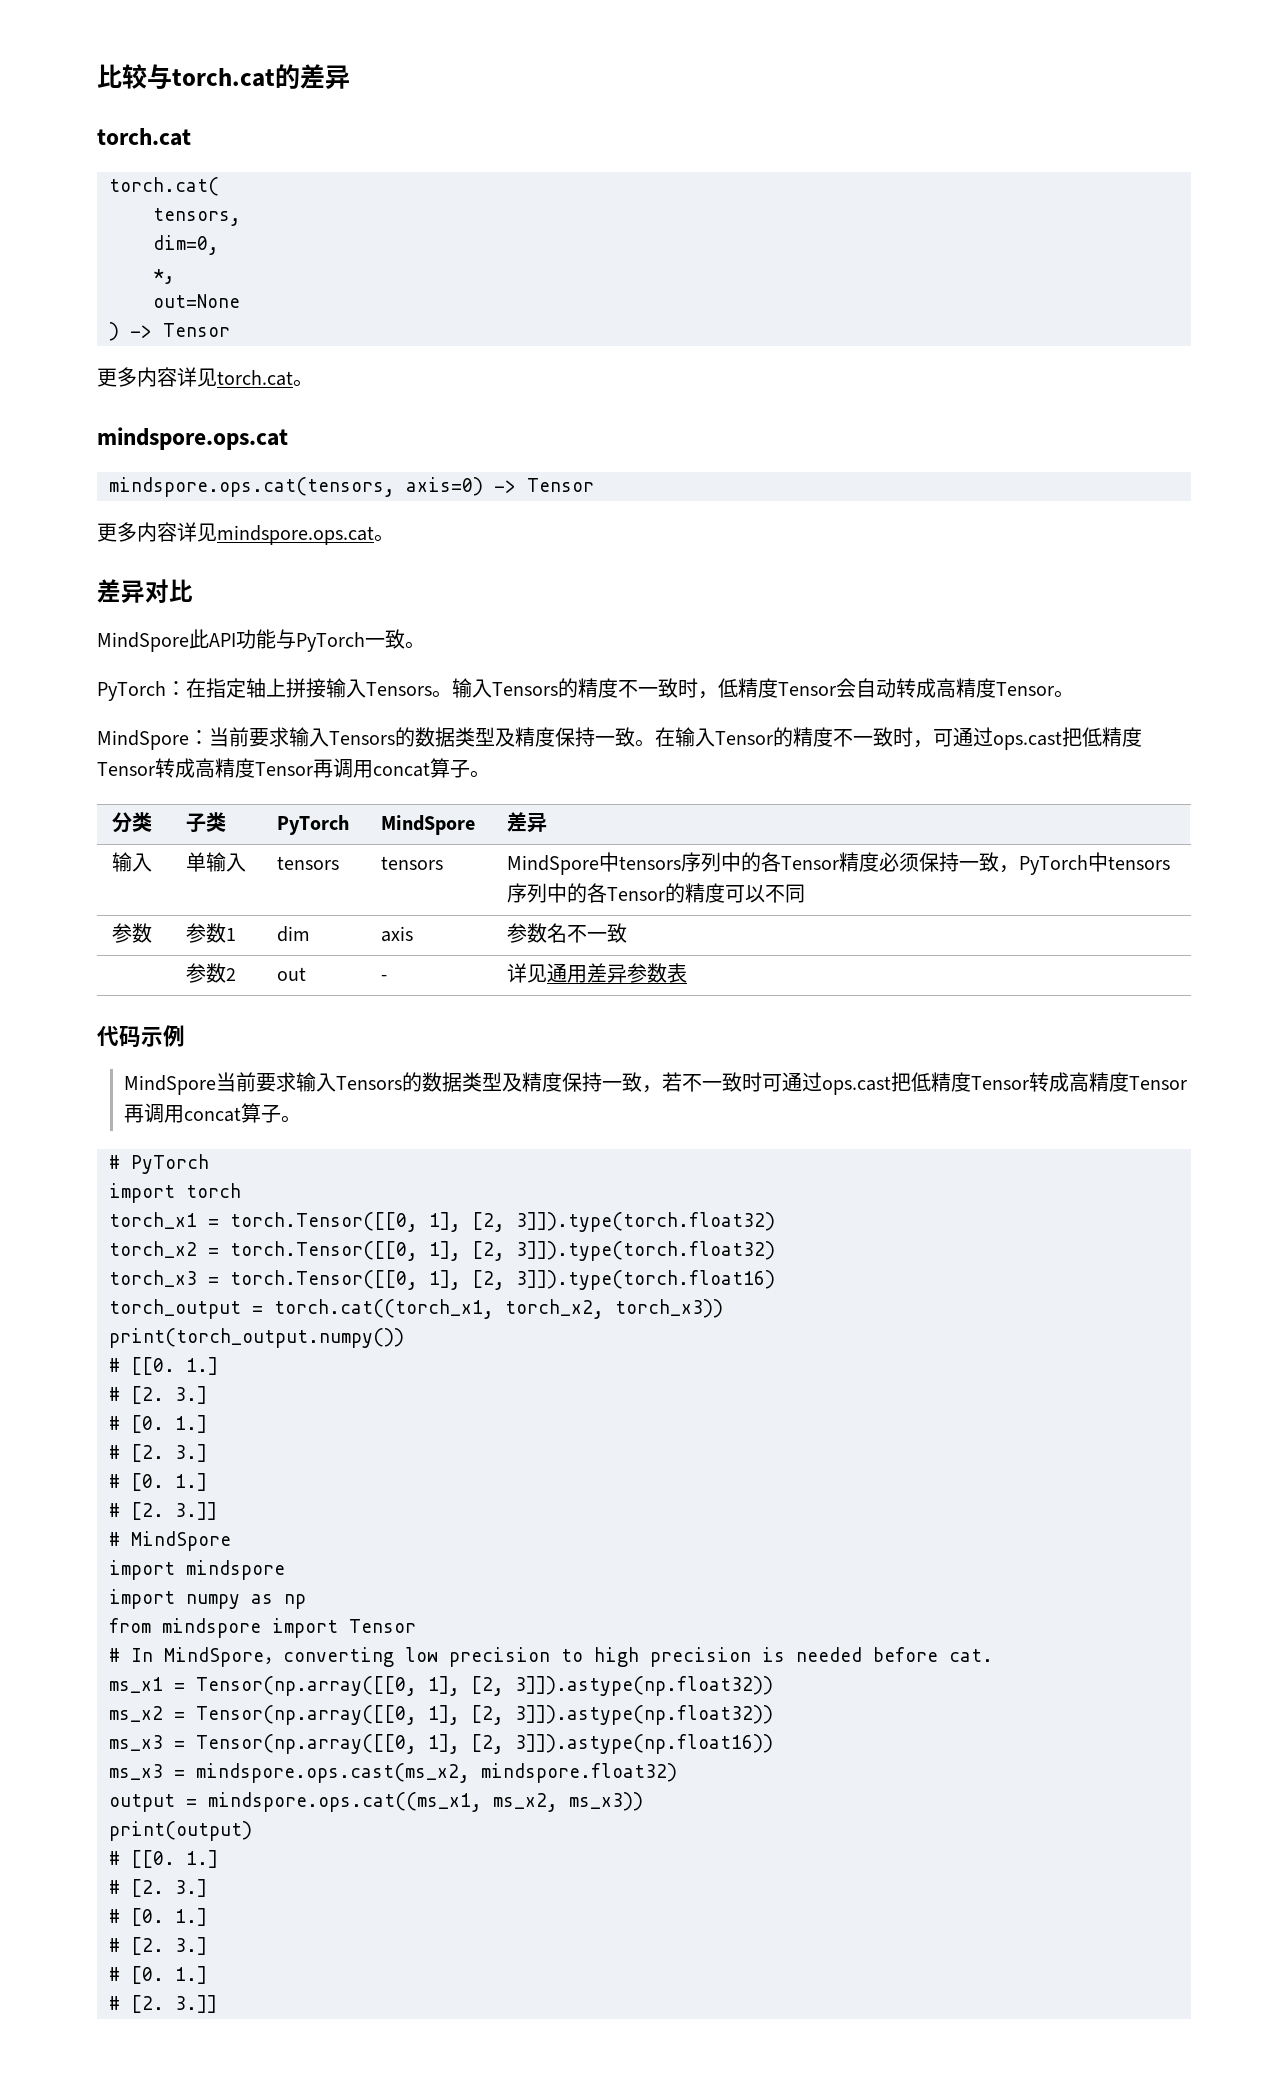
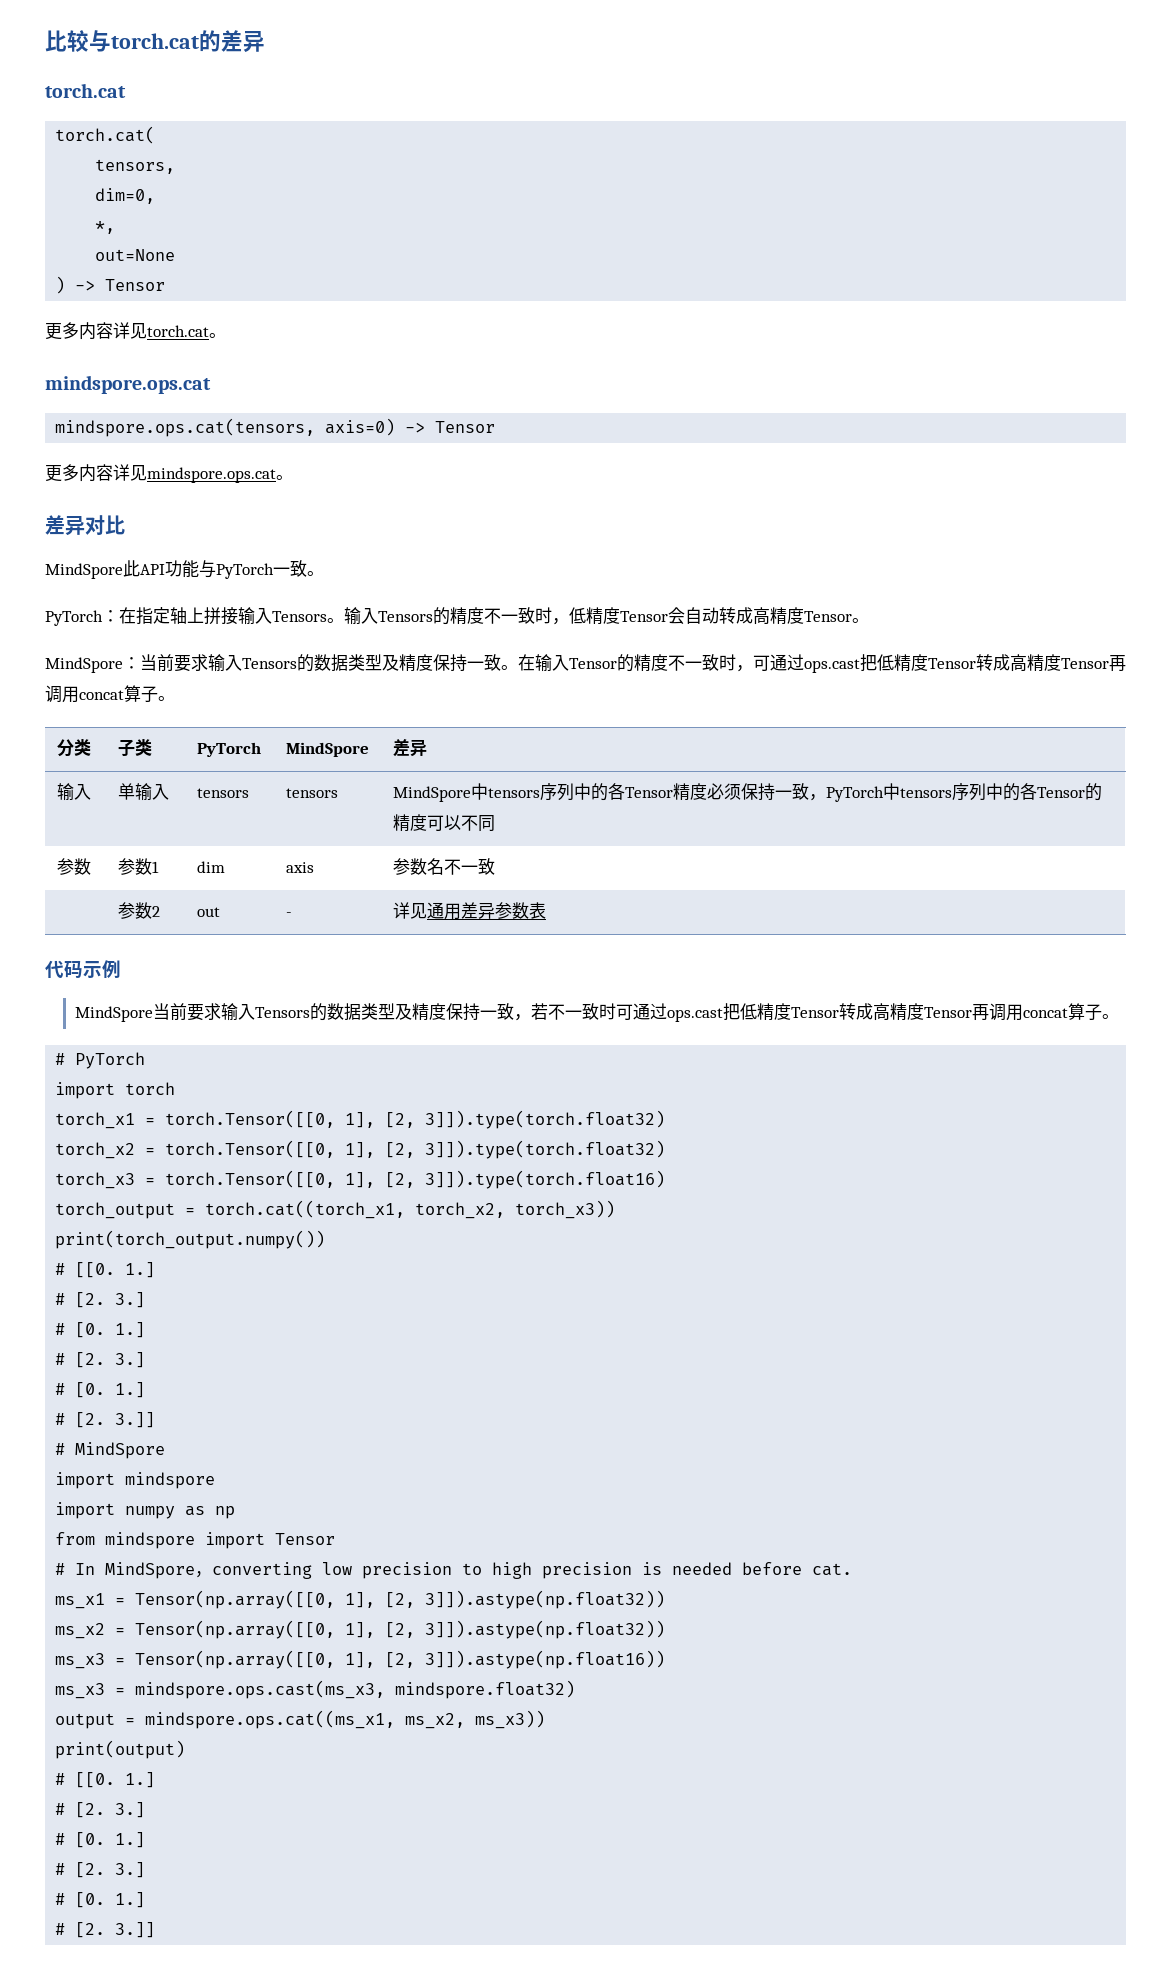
[196,1763,470,1783] mindspore.ops.cast(ms_x2, -> [135,1680,386,1699] mindspore.ops.cast(ms_x3,

